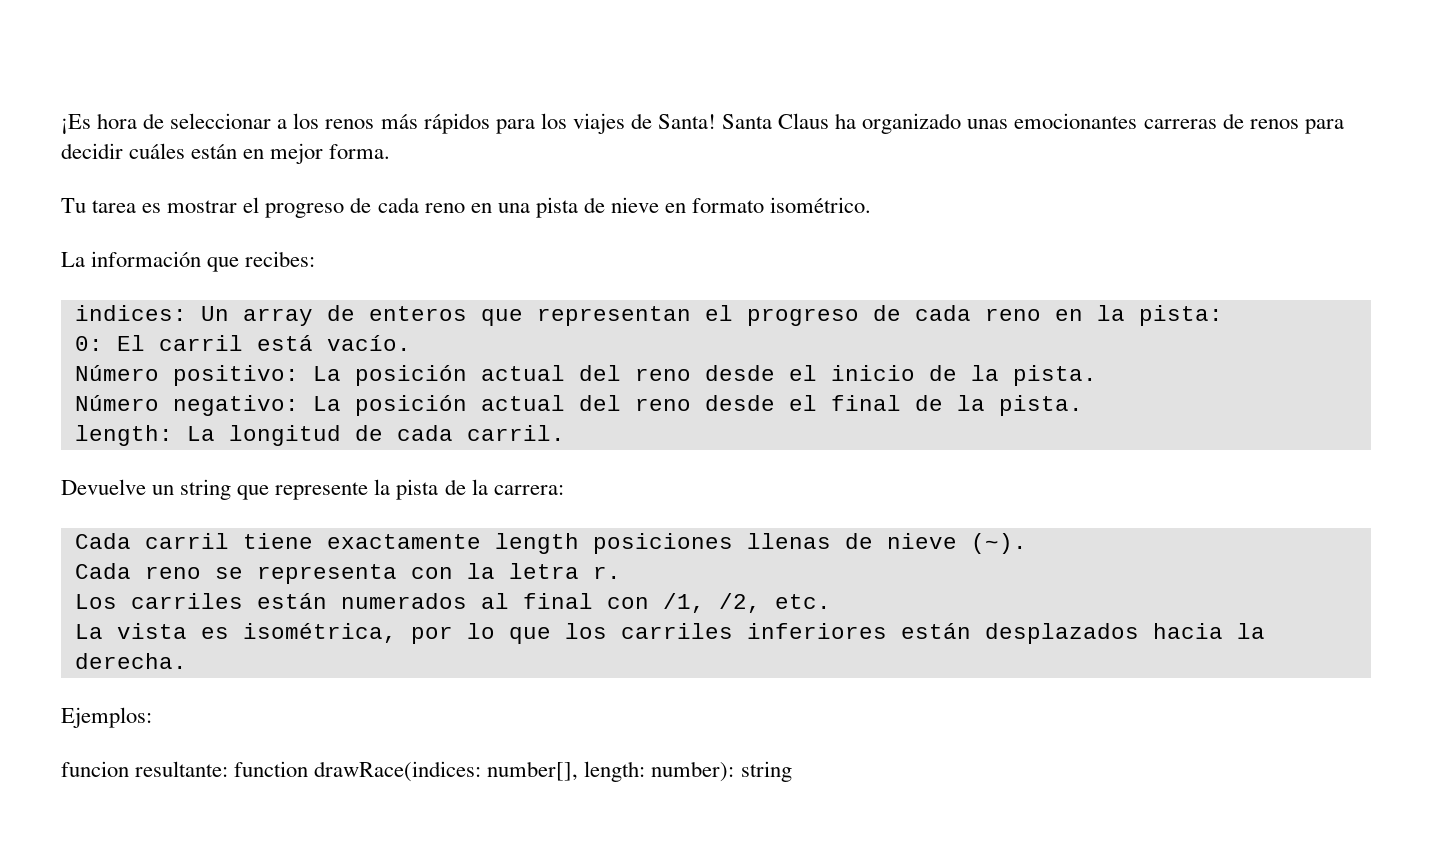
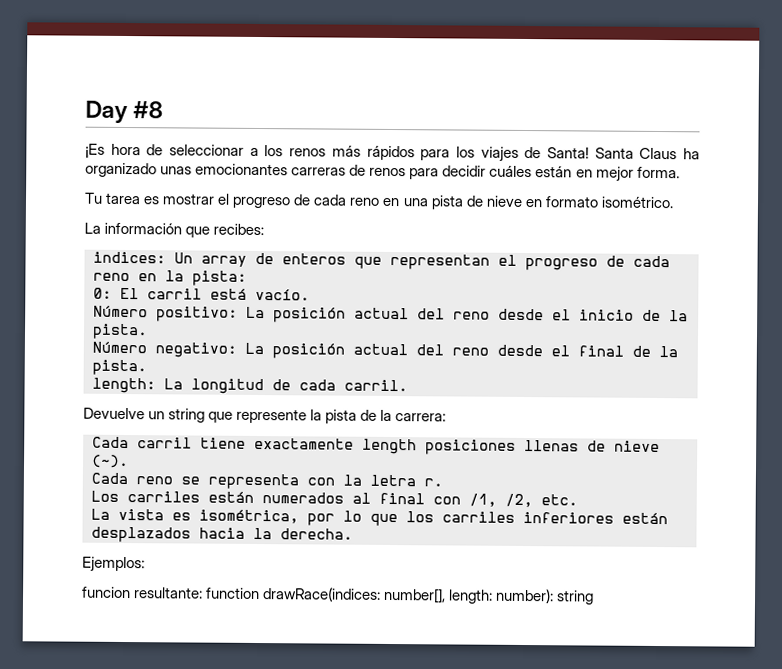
(61, 124) none -> [85,100,164,124] Day #8 //

